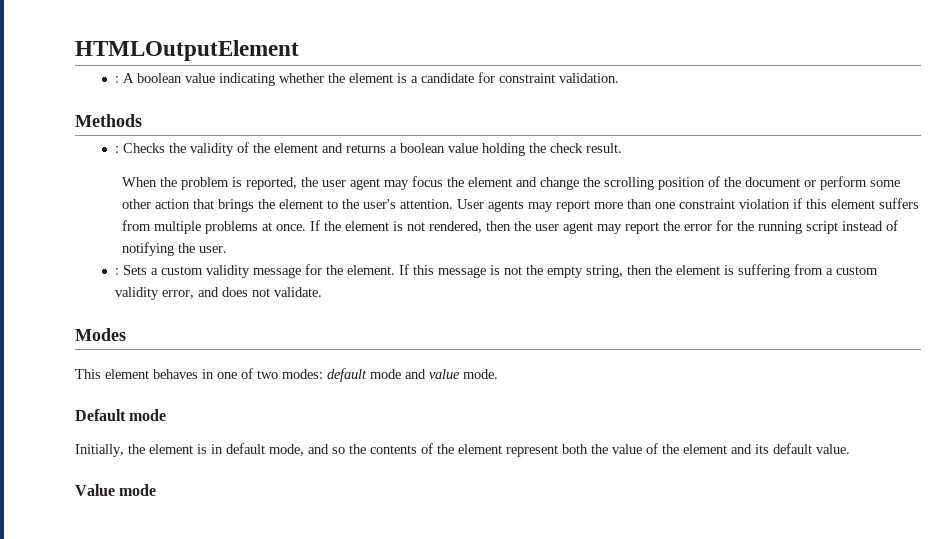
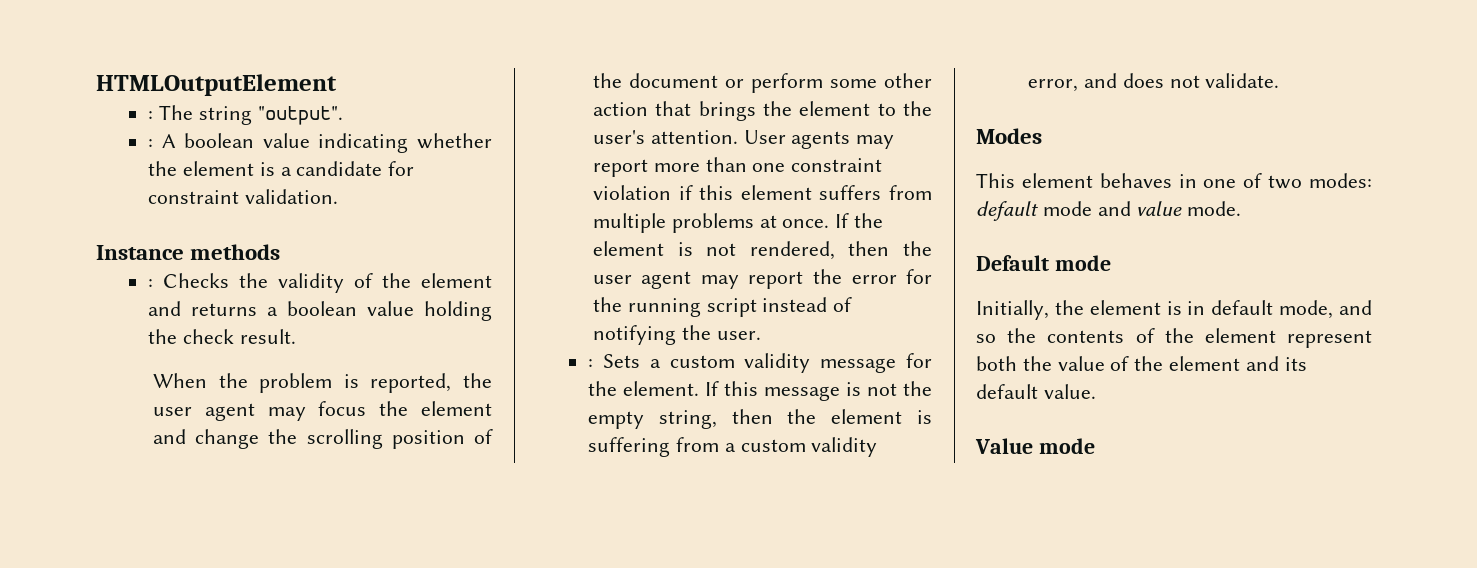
(299, 50) none -> [148,105,343,125] // : The string "output".
[75,114,142,127] Methods -> [96,244,281,260] Instance methods

